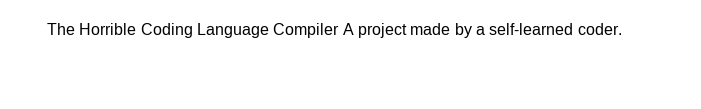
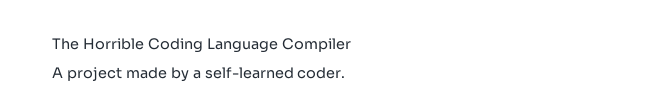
(340, 30) none -> (351, 45) //

